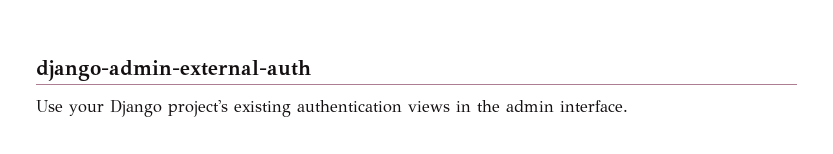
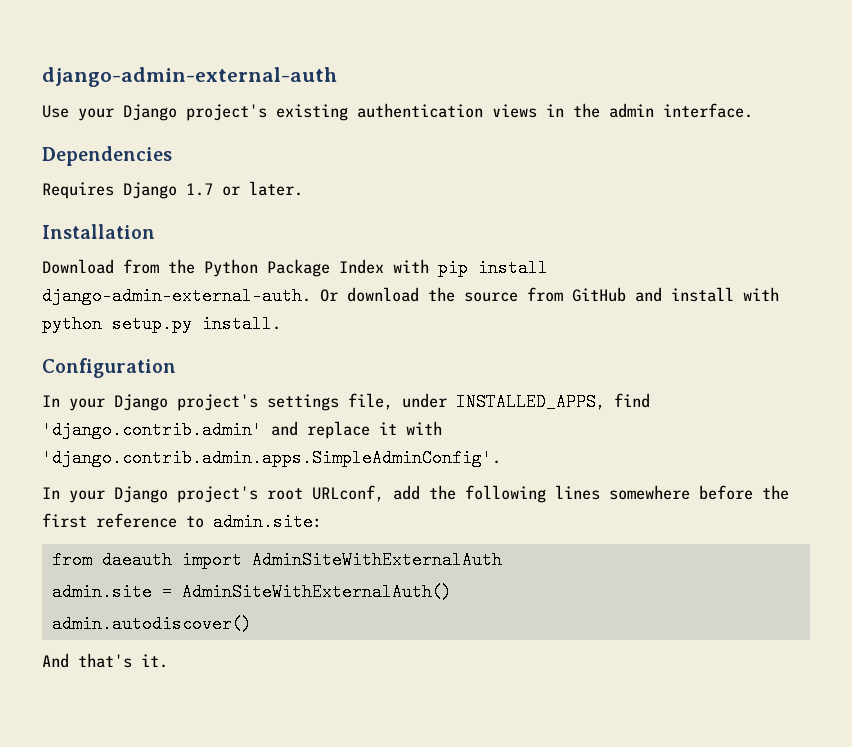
(628, 106) none -> [42,146,172,166] [42,181,303,199] [42,224,155,239] [42,259,548,277] [42,287,779,305] [42,315,281,333] [42,358,176,378] [42,393,650,411] [42,421,442,439] [42,449,501,467] [42,485,789,503] [42,513,322,531] [51,551,502,569] [51,583,452,601] [51,615,252,633] [42,653,168,668] // Dependencies // Requires Django 1.7 or later. // Installation // Download from the Python Package Index with pip install django-admin-external-auth. Or download the source from GitHub and install with python setup.py install. // Configuration // In your Django project's settings file, under INSTALLED_APPS, find 'django.contrib.admin' and replace it with 'django.contrib.admin.apps.SimpleAdminConfig'. // In your Django project's root URLconf, add the following lines somewhere before the first reference to admin.site: // from daeauth import AdminSiteWithExternalAuth // admin.site = AdminSiteWithExternalAuth() // admin.autodiscover() // And that's it.

